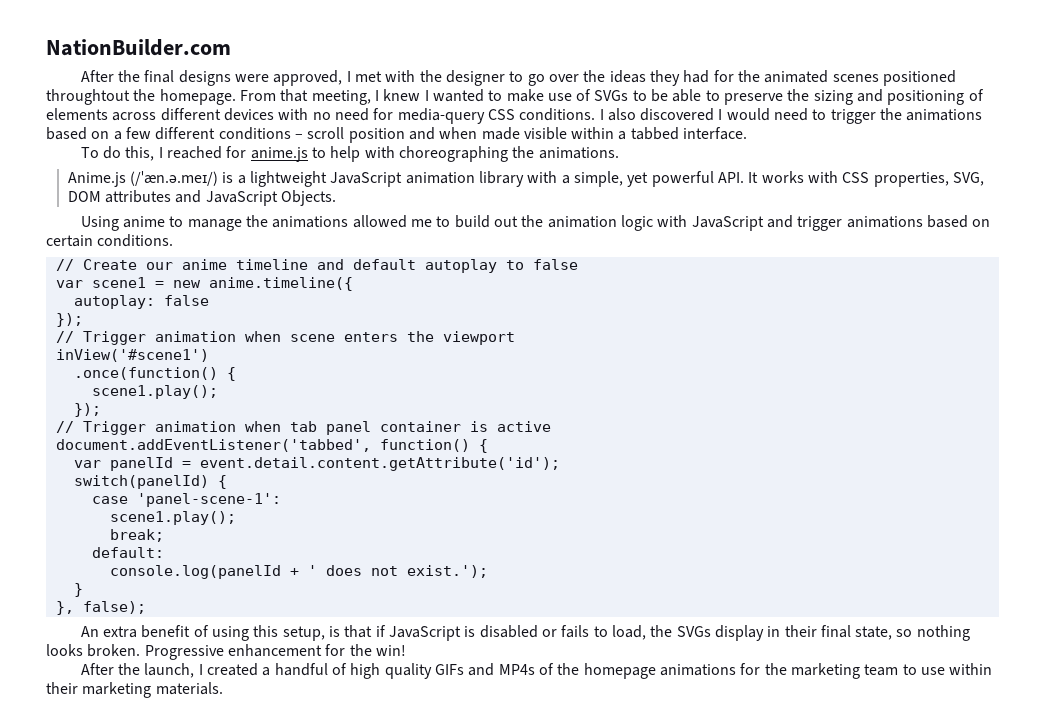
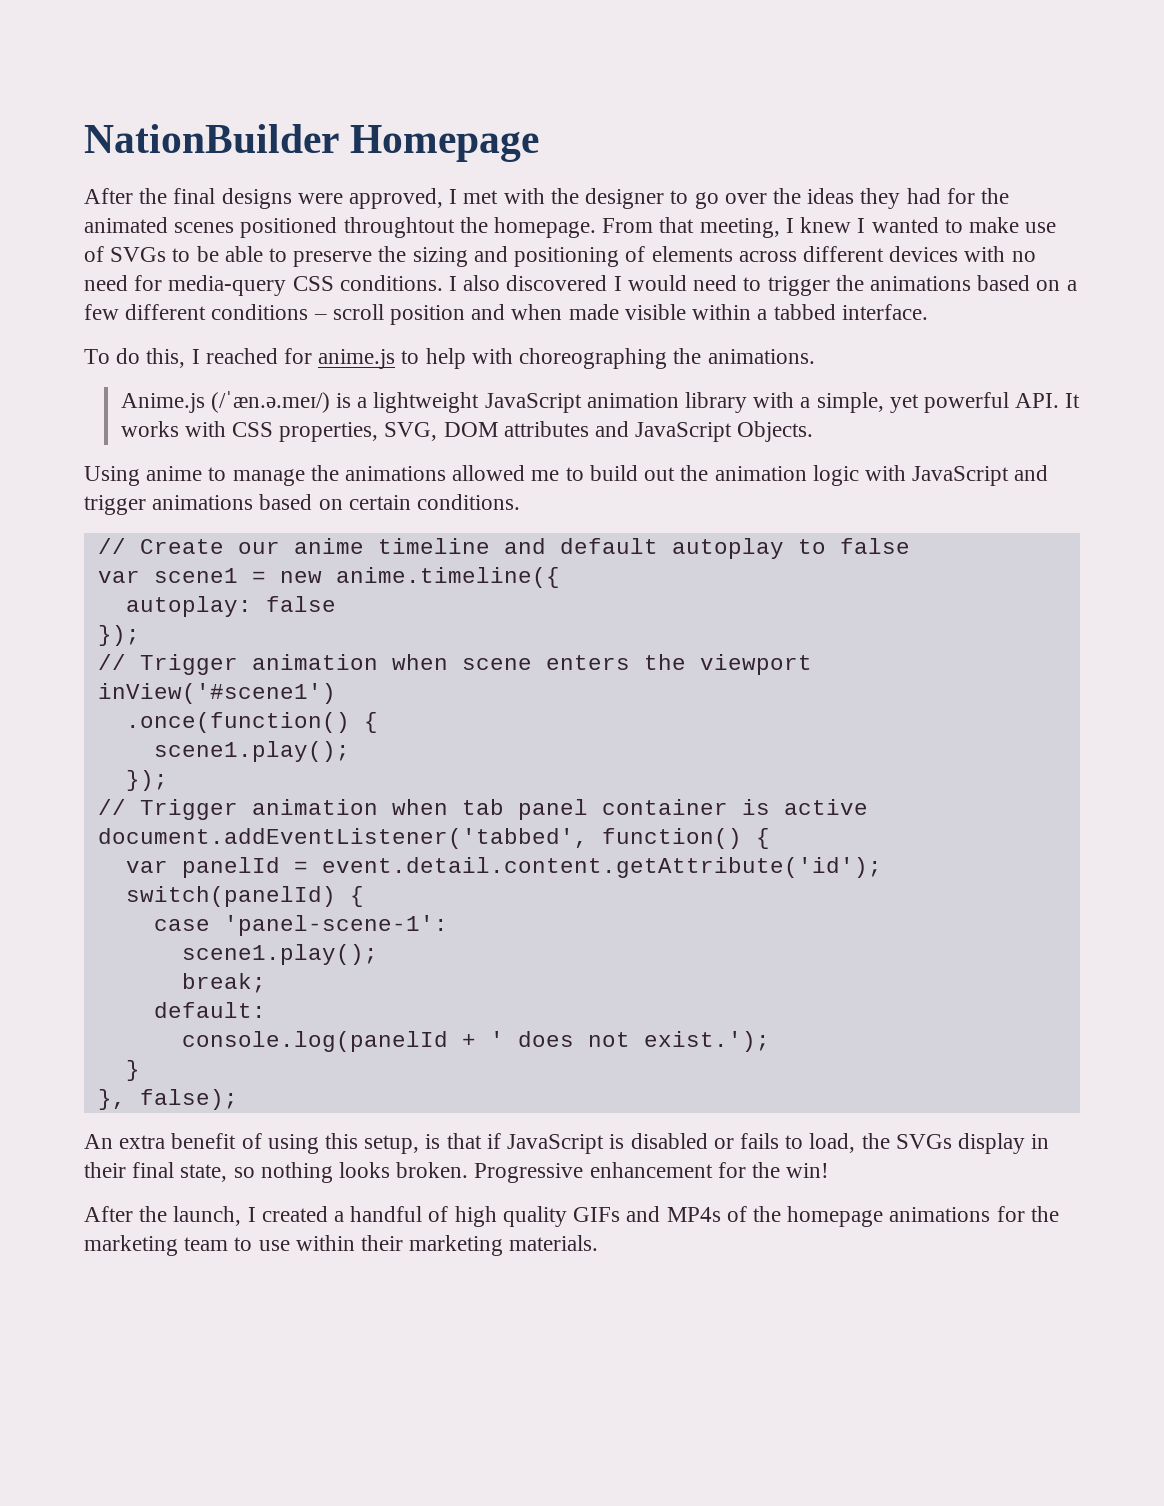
[46,39,231,56] NationBuilder.com -> [84,124,540,162] NationBuilder Homepage

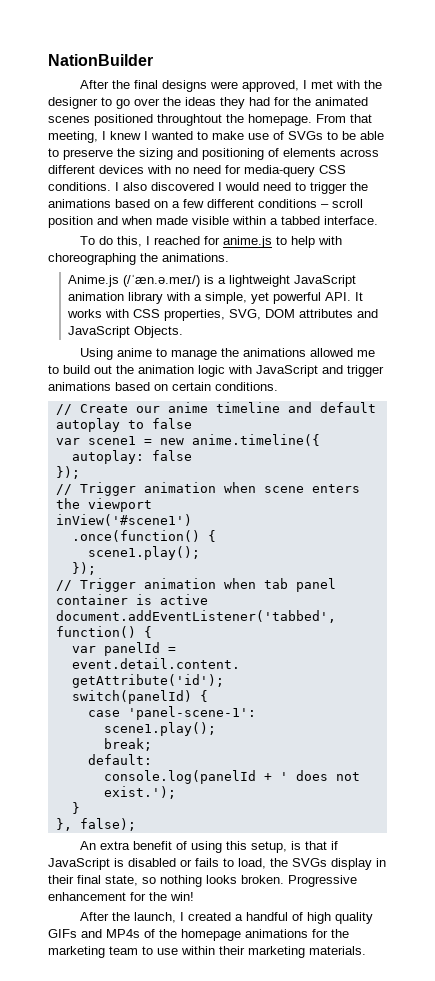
[350,125,540,162] Homepage -> (153, 60) none

